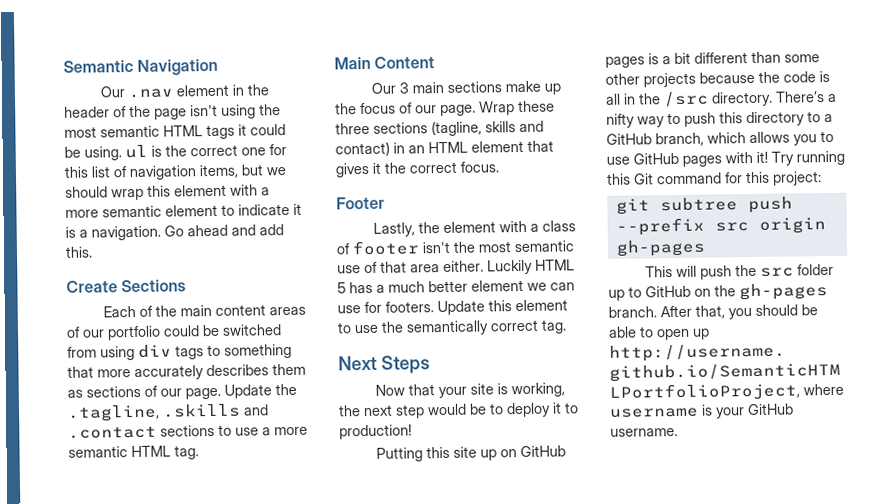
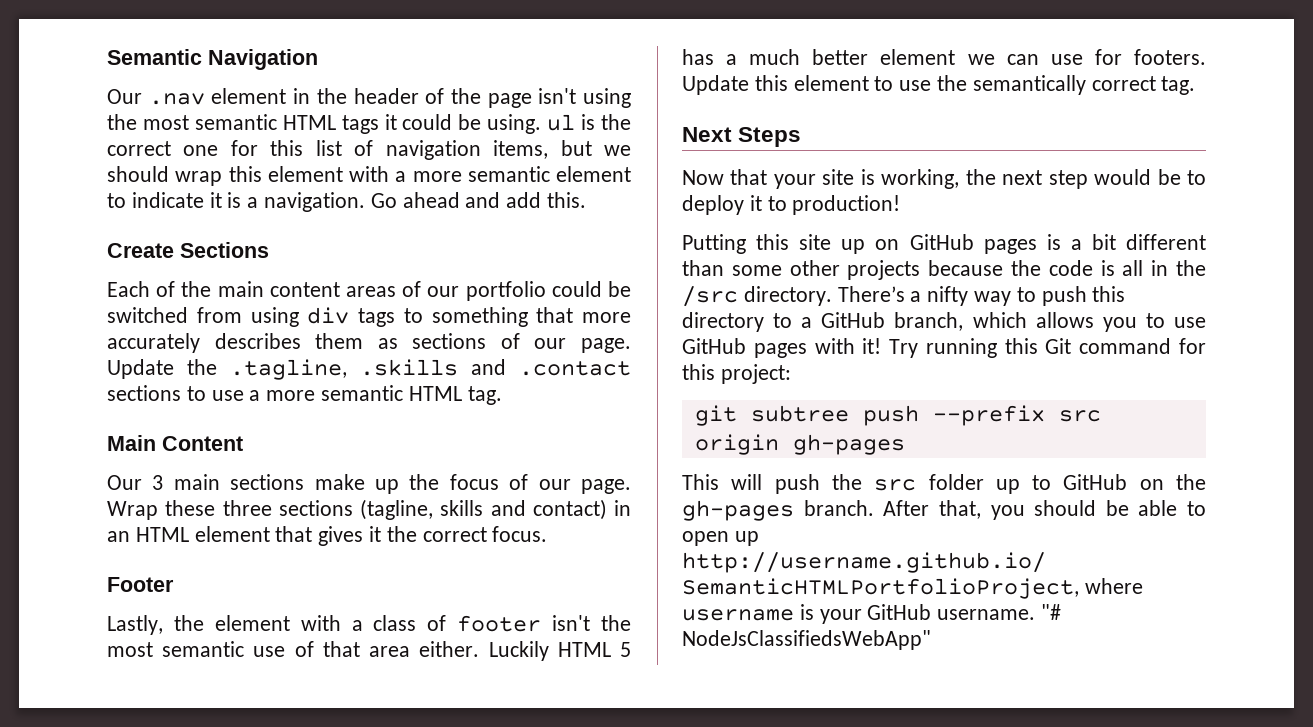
(678, 432) none -> [1041,604,1062,620] [682,630,931,650] "# NodeJsClassifiedsWebApp"

